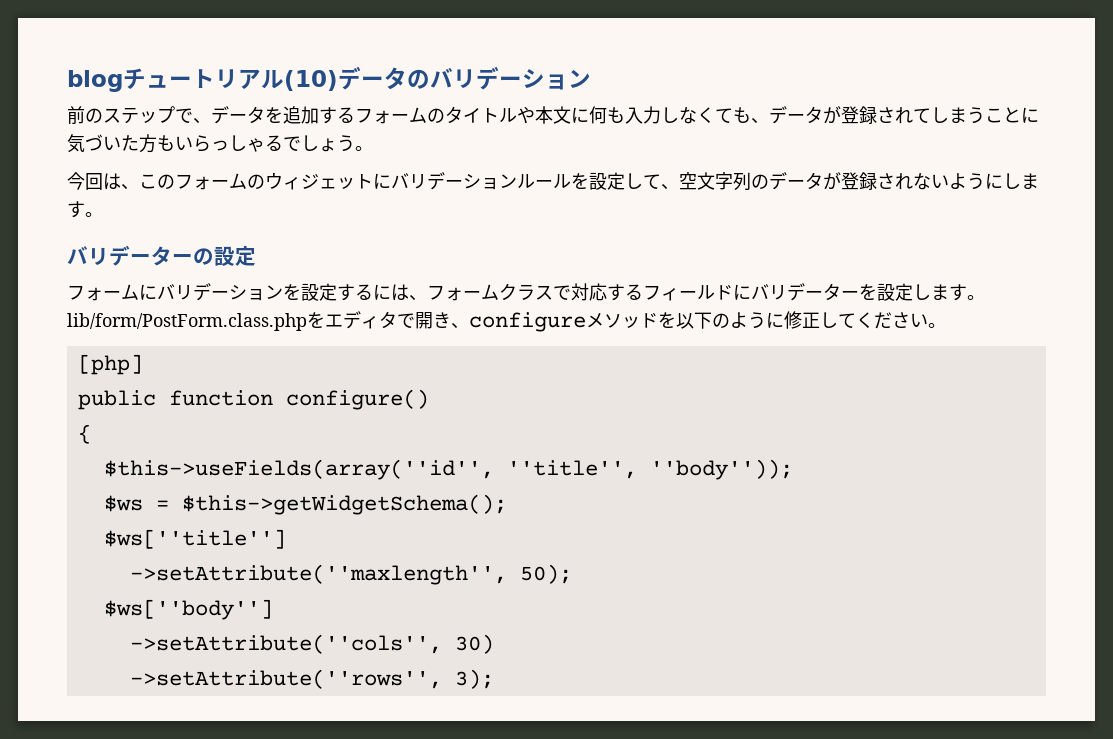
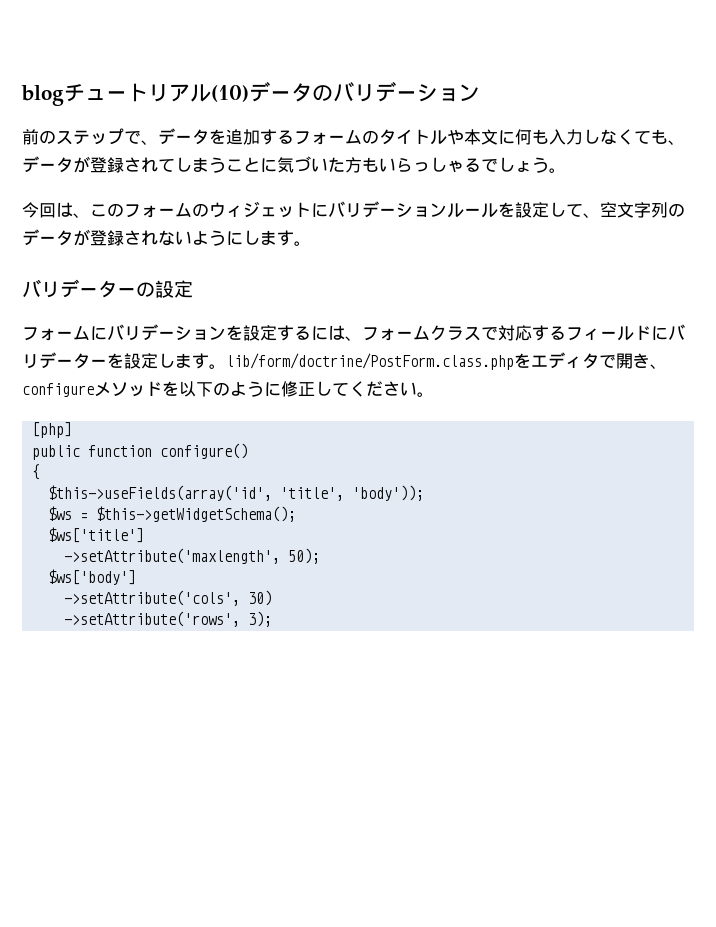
[67,313,307,331] lib/form/PostForm.class.php -> [226,353,514,370] lib/form/doctrine/PostForm.class.php
[103,459,793,480] $this->useFields(array(''id'', ''title'', ''body'')); -> [47,485,424,501] $this->useFields(array('id', 'title', 'body'));
[103,529,286,549] [129,564,507,585] $ws[''title''] // ->setAttribute(''maxlength'', -> [47,527,144,543] [63,548,280,564] $ws['title'] // ->setAttribute('maxlength',
[103,599,273,620] [129,634,442,654] $ws[''body''] // ->setAttribute(''cols'', -> [47,569,136,585] [63,590,240,606] $ws['body'] // ->setAttribute('cols',
[129,669,442,689] ->setAttribute(''rows'', -> [63,611,240,627] ->setAttribute('rows',

